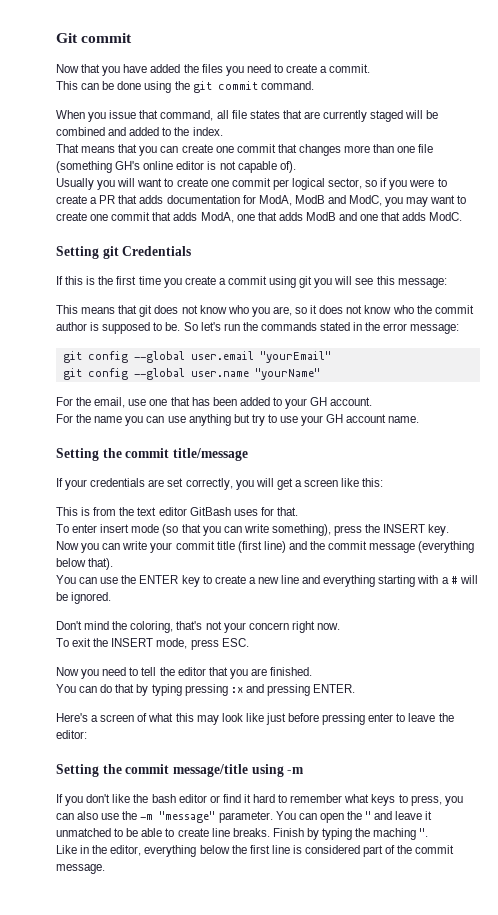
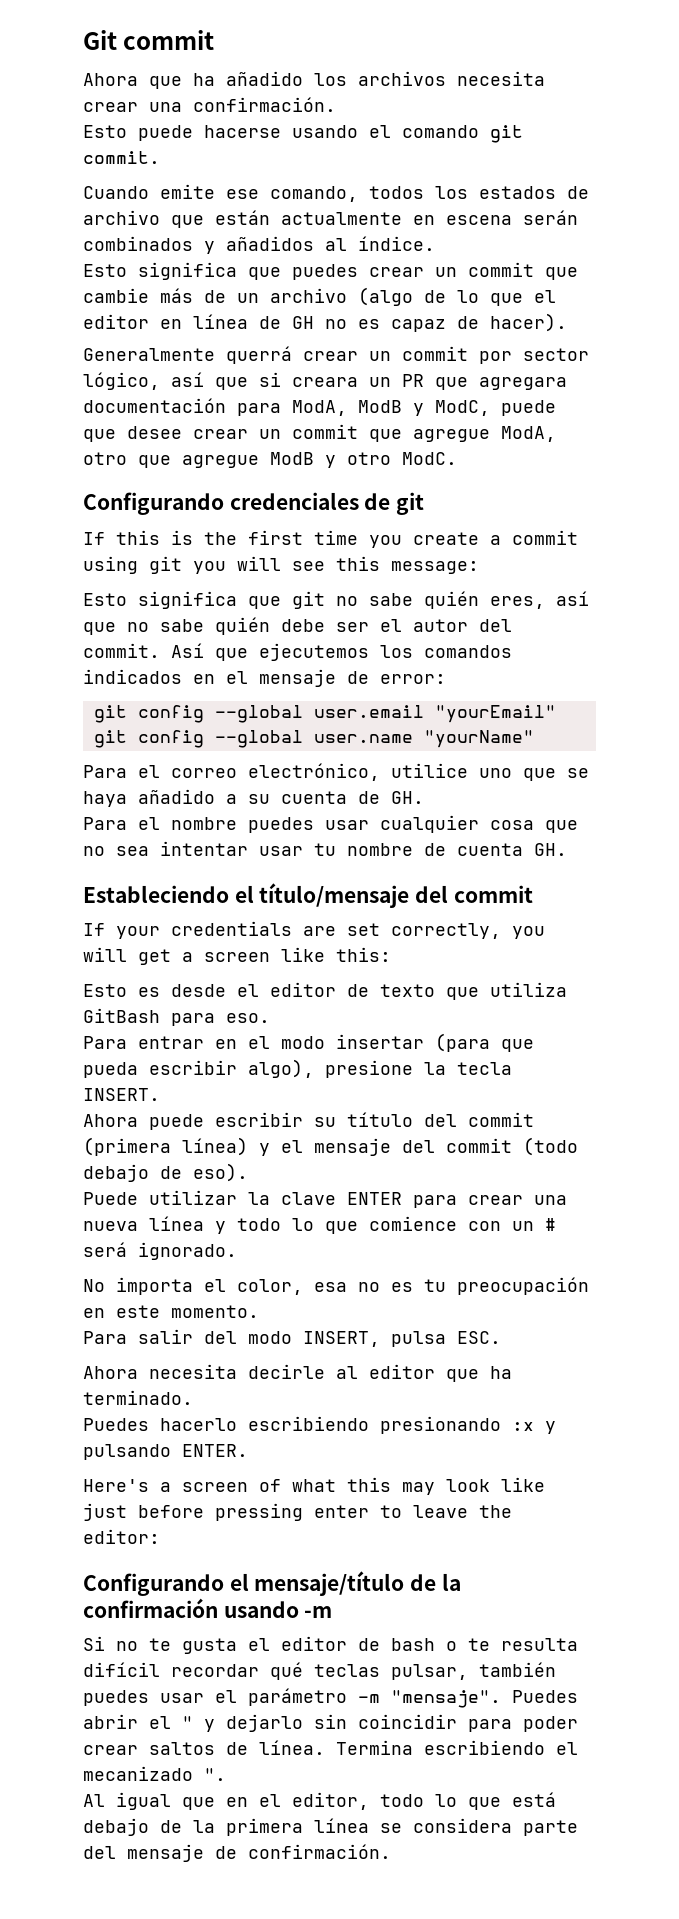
[56,64,371,76] [56,81,314,93] [56,110,439,122] [56,127,223,136] [56,144,434,156] [56,161,296,173] [56,178,447,190] [56,195,467,207] [56,212,463,223] [56,246,192,259] Now that you have added the files you need to create a commit. // This can be done using the git commit command. // When you issue that command, all file states that are currently staged will be combined and added to the index. // That means that you can create one commit that changes more than one file (something GH's online editor is not capable of). // Usually you will want to create one commit per logical sector, so if you were to create a PR that adds documentation for ModA, ModB and ModC, you may want to create one commit that adds ModA, one that adds ModB and one that adds ModC. // Setting git Credentials -> [83,71,545,89] [83,97,336,112] [83,125,523,143] [83,151,160,164] [83,184,589,202] [83,210,578,228] [83,236,435,254] [83,262,578,280] [83,287,556,306] [83,313,567,332] [83,346,589,364] [83,372,567,390] [83,398,556,416] [83,424,556,442] [83,452,457,468] [83,492,425,515] Ahora que ha añadido los archivos necesita crear una confirmación. // Esto puede hacerse usando el comando git commit. // Cuando emite ese comando, todos los estados de archivo que están actualmente en escena serán combinados y añadidos al índice. // Esto significa que puedes crear un commit que cambie más de un archivo (algo de lo que el editor en línea de GH no es capaz de hacer). // Generalmente querrá crear un commit por sector lógico, así que si creara un PR que agregara documentación para ModA, ModB y ModC, puede que desee crear un commit que agregue ModA, otro que agregue ModB y otro ModC. // Configurando credenciales de git
[56,305,474,317] [56,322,460,334] This means that git does not know who you are, so it does not know who the commit author is supposed to be. So let's run the commands stated in the error message: -> [83,591,589,609] [83,617,512,635] [83,643,512,661] [83,669,446,687] Esto significa que git no sabe quién eres, así que no sabe quién debe ser el autor del commit. Así que ejecutemos los comandos indicados en el mensaje de error:
[56,397,373,409] [56,414,420,426] [56,448,248,461] For the email, use one that has been added to your GH account. // For the name you can use anything but try to use your GH account name. // Setting the commit title/message -> [83,763,589,781] [83,789,424,807] [83,815,578,833] [83,841,567,856] [83,883,533,908] Para el correo electrónico, utilice uno que se haya añadido a su cuenta de GH. // Para el nombre puedes usar cualquier cosa que no sea intentar usar tu nombre de cuenta GH. // Estableciendo el título/mensaje del commit
[56,507,298,516] [56,524,450,536] [56,541,475,553] [56,558,114,570] [56,575,478,587] [56,592,112,604] [56,621,340,633] [56,638,249,650] [56,667,313,679] [56,684,310,696] This is from the text editor GitBash uses for that. // To enter insert mode (so that you can write something), press the INSERT key. // Now you can write your commit title (first line) and the commit message (everything below that). // You can use the ENTER key to create a new line and everything starting with a # will be ignored. // Don't mind the coloring, that's not your concern right now. // To exit the INSERT mode, press ESC. // Now you need to tell the editor that you are finished. // You can do that by typing pressing :x and pressing -> [83,982,567,1000] [83,1008,270,1026] [83,1033,534,1052] [83,1059,512,1078] [83,1088,160,1101] [83,1112,534,1130] [83,1137,578,1156] [83,1163,248,1182] [83,1190,567,1208] [83,1216,556,1234] [83,1242,237,1260] [83,1277,589,1295] [83,1305,259,1318] [83,1329,501,1347] [83,1364,512,1382] [83,1390,193,1405] [83,1416,556,1434] [83,1444,171,1460] Esto es desde el editor de texto que utiliza GitBash para eso. // Para entrar en el modo insertar (para que pueda escribir algo), presione la tecla INSERT. // Ahora puede escribir su título del commit (primera línea) y el mensaje del commit (todo debajo de eso). // Puede utilizar la clave ENTER para crear una nueva línea y todo lo que comience con un # será ignorado. // No importa el color, esa no es tu preocupación en este momento. // Para salir del modo INSERT, pulsa ESC. // Ahora necesita decirle al editor que ha terminado. // Puedes hacerlo escribiendo presionando :x y pulsando
[56,764,305,777] [56,794,463,806] [56,811,433,823] [56,828,429,840] [56,845,455,857] [56,864,105,874] Setting the commit message/title using -m // If you don't like the bash editor or find it hard to remember what keys to press, you can also use the -m "message" parameter. You can open the " and leave it unmatched to be able to create line breaks. Finish by typing the maching ". // Like in the editor, everything below the first line is considered part of the commit message. -> [83,1571,461,1596] [83,1598,333,1618] [83,1636,578,1654] [83,1662,556,1680] [83,1688,578,1708] [83,1714,578,1732] [83,1740,578,1755] [83,1766,226,1781] [83,1792,556,1810] [83,1818,578,1836] [83,1844,391,1862] Configurando el mensaje/título de la confirmación usando -m // Si no te gusta el editor de bash o te resulta difícil recordar qué teclas pulsar, también puedes usar el parámetro -m "mensaje". Puedes abrir el " y dejarlo sin coincidir para poder crear saltos de línea. Termina escribiendo el mecanizado ". // Al igual que en el editor, todo lo que está debajo de la primera línea se considera parte del mensaje de confirmación.

